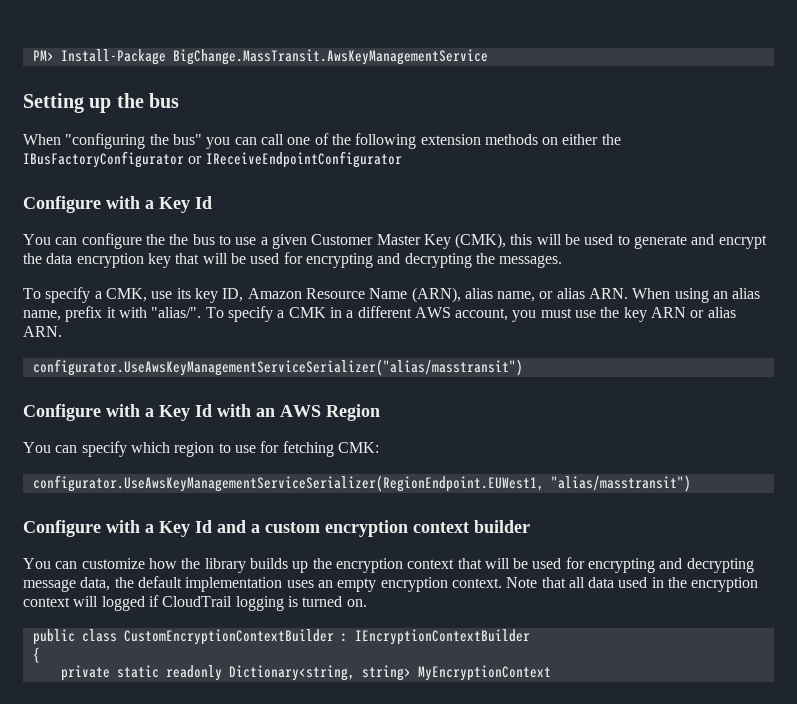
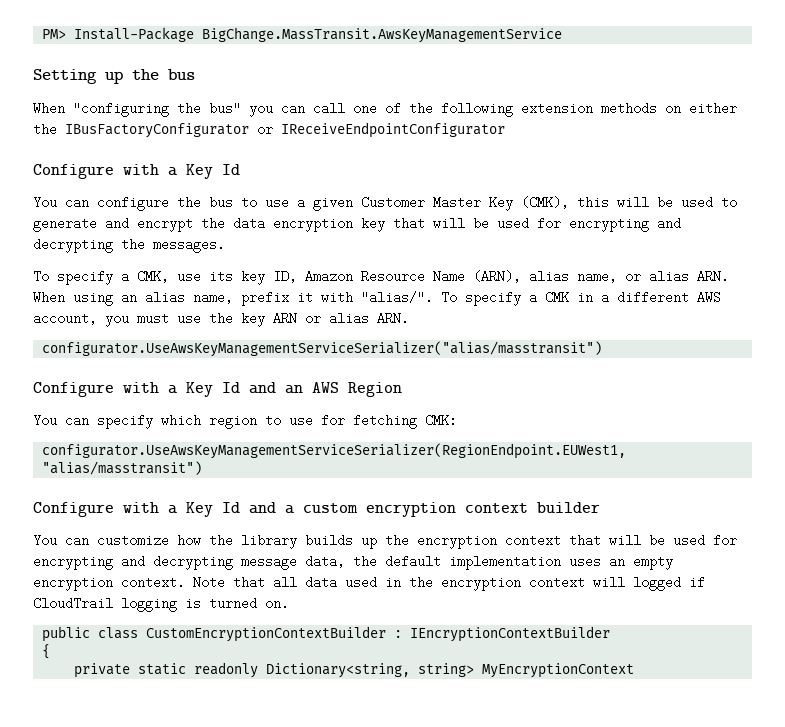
[169,234,189,245] the -> (201, 202) none
[217,404,251,417] with -> [249,382,276,394] and

